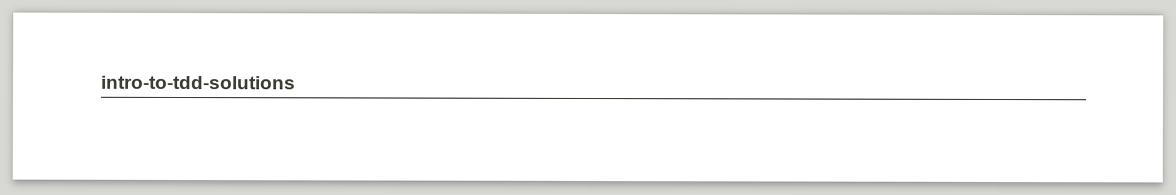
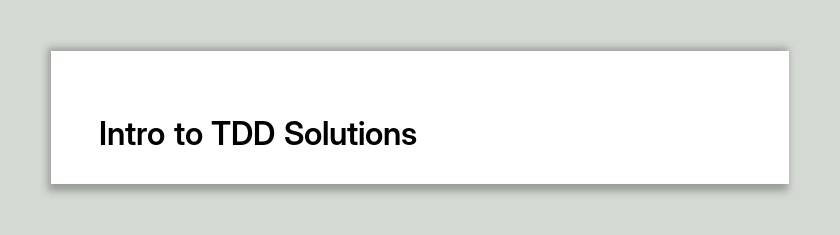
[101,75,296,90] intro-to-tdd-solutions -> [99,121,417,145] Intro to TDD Solutions

